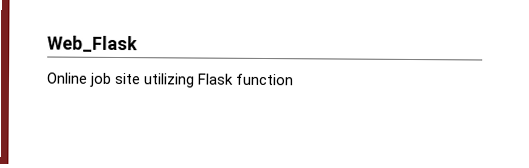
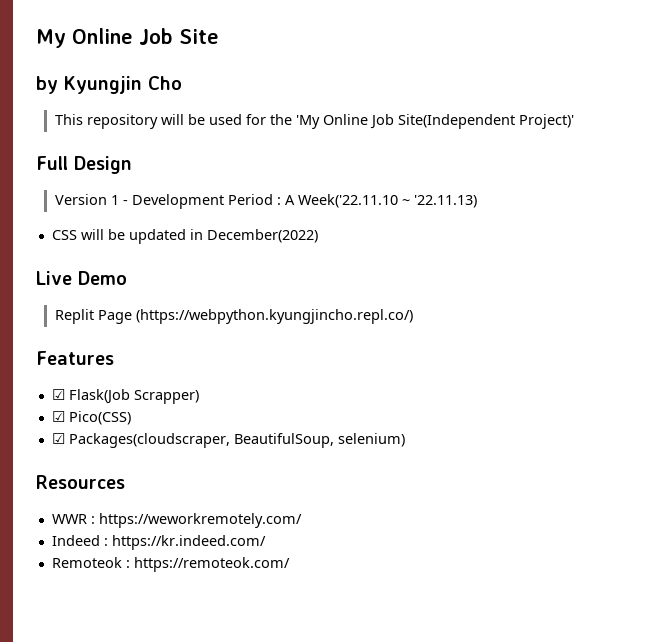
[47,35,138,53] [46,72,295,88] Web_Flask // Online job site utilizing Flask function -> [36,28,219,48] [36,76,182,94] [54,114,574,129] [36,156,132,174] [54,194,477,209] [51,229,318,244] [36,271,127,285] [54,309,413,324] [36,351,114,365] [51,389,199,404] [51,411,131,425] [51,433,405,448] [36,475,125,489] [51,513,302,528] [51,535,266,550] [51,557,290,572] My Online Job Site // by Kyungjin Cho // This repository will be used for the 'My Online Job Site(Independent Project)' // Full Design // Version 1 - Development Period : A Week('22.11.10 ~ '22.11.13) // CSS will be updated in December(2022) // Live Demo // Replit Page (https://webpython.kyungjincho.repl.co/) // Features // ☑ Flask(Job Scrapper) // ☑ Pico(CSS) // ☑ Packages(cloudscraper, BeautifulSoup, selenium) // Resources // WWR : https://weworkremotely.com/ // Indeed : https://kr.indeed.com/ // Remoteok : https://remoteok.com/

